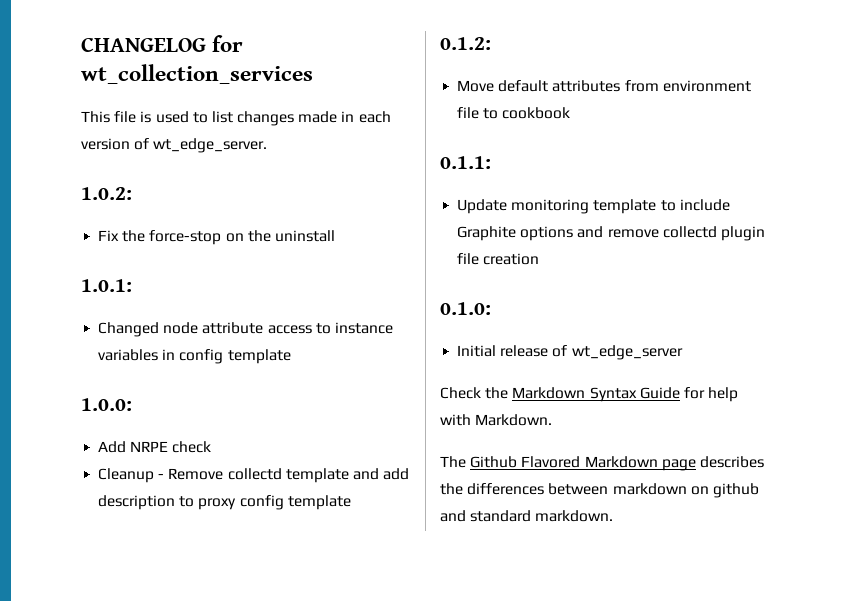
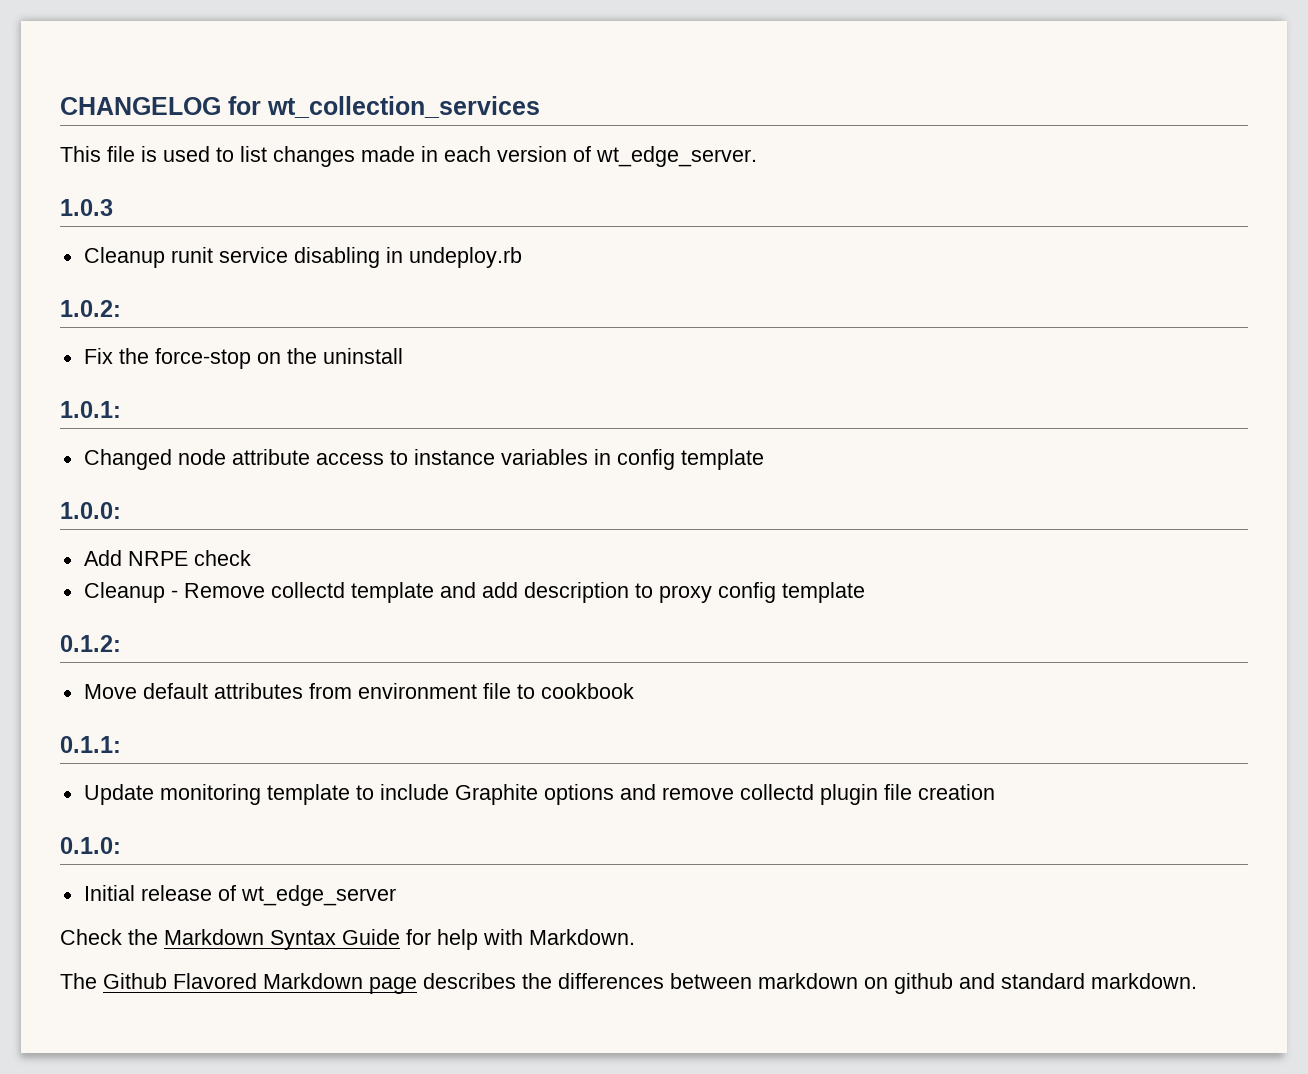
(268, 145) none -> [60,199,113,216] [83,247,522,268] // 1.0.3 // Cleanup runit service disabling in undeploy.rb

